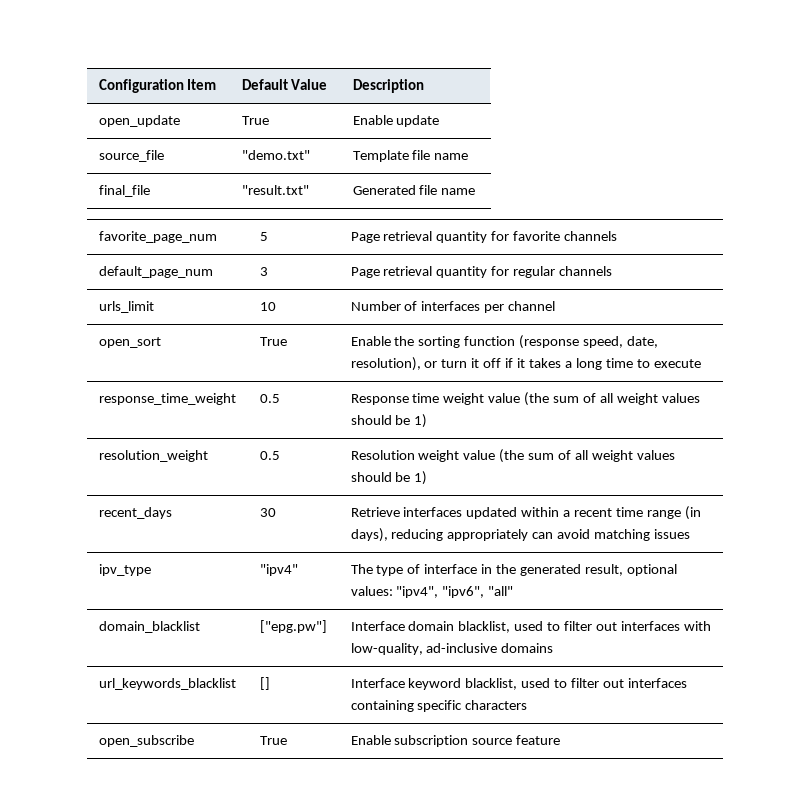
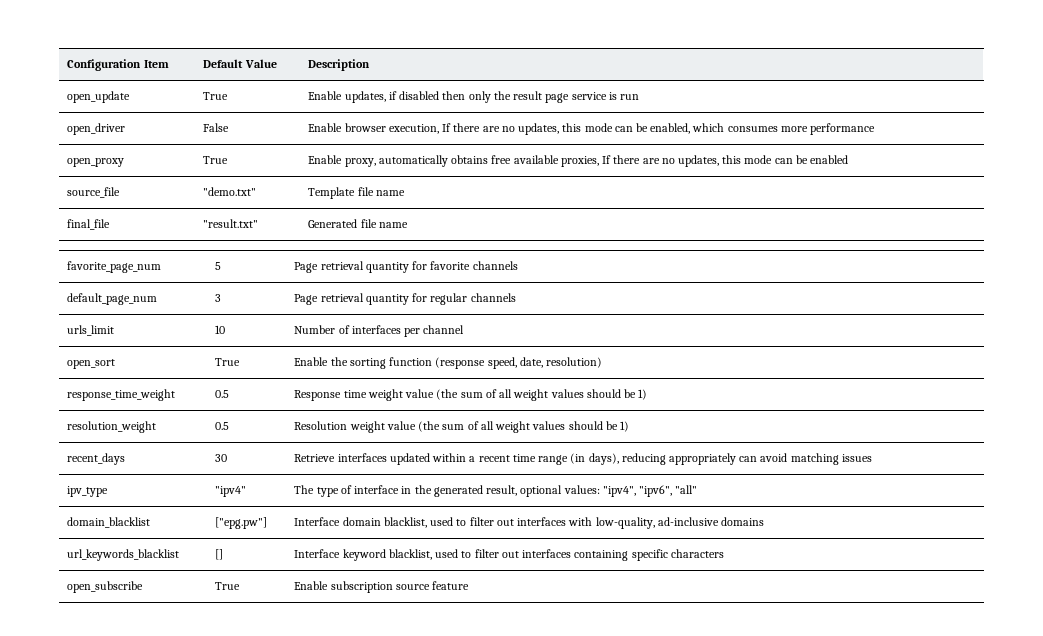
[396,115,440,127] update -> [344,91,639,103] [67,123,126,135] [203,123,230,132] [308,123,876,135] [67,158,125,167] [203,156,229,164] [308,155,849,167] updates, if disabled then only the result page service is run // open_driver | False | Enable browser execution, If there are no updates, this mode can be enabled, which consumes more performance // open_proxy | True | Enable proxy, automatically obtains free available proxies, If there are no updates, this mode can be enabled
[350,357,701,371] resolution), or turn it off if it takes a long time to execute -> [546,357,603,368] resolution)

